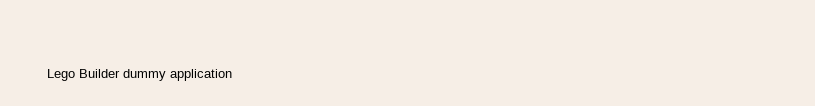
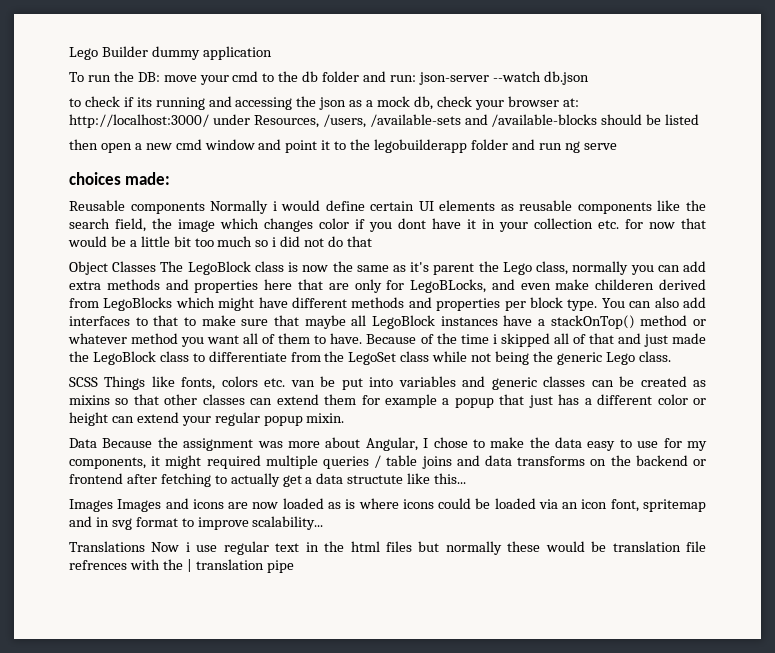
(232, 75) none -> [69,71,589,85] [69,96,579,110] [69,114,700,128] [69,139,617,153] [69,172,171,185] [69,200,707,214] [69,218,706,232] [68,236,372,247] [69,261,706,275] [69,279,706,293] [69,297,706,311] [69,315,706,329] [68,333,706,347] [69,351,671,365] [69,376,707,390] [69,394,707,408] [69,412,345,426] [69,437,708,451] [69,455,707,469] [69,473,467,487] [69,498,706,512] [69,516,324,530] [69,541,706,555] [69,559,294,573] // To run the DB: move your cmd to the db folder and run: json-server --watch db.json // to check if its running and accessing the json as a mock db, check your browser at: http://localhost:3000/ under Resources, /users, /available-sets and /available-blocks should be listed // then open a new cmd window and point it to the legobuilderapp folder and run ng serve // choices made: // Reusable components Normally i would define certain UI elements as reusable components like the search field, the image which changes color if you dont have it in your collection etc. for now that would be a little bit too much so i did not do that // Object Classes The LegoBlock class is now the same as it's parent the Lego class, normally you can add extra methods and properties here that are only for LegoBLocks, and even make childeren derived from LegoBlocks which might have different methods and properties per block type. You can also add interfaces to that to make sure that maybe all LegoBlock instances have a stackOnTop() method or whatever method you want all of them to have. Because of the time i skipped all of that and just made the LegoBlock class to differentiate from the LegoSet class while not being the generic Lego class. // SCSS Things like fonts, colors etc. van be put into variables and generic classes can be created as mixins so that other classes can extend them for example a popup that just has a different color or height can extend your regular popup mixin. // Data Because the assignment was more about Angular, I chose to make the data easy to use for my components, it might required multiple queries / table joins and data transforms on the backend or frontend after fetching to actually get a data structute like this... // Images Images and icons are now loaded as is where icons could be loaded via an icon font, spritemap and in svg format to improve scalability... // Translations Now i use regular text in the html files but normally these would be translation file refrences with the | translation pipe

